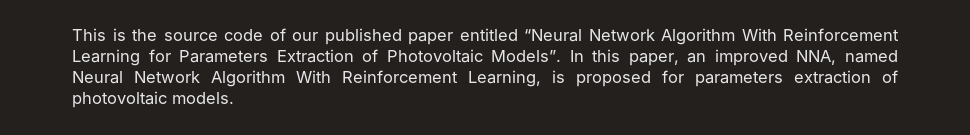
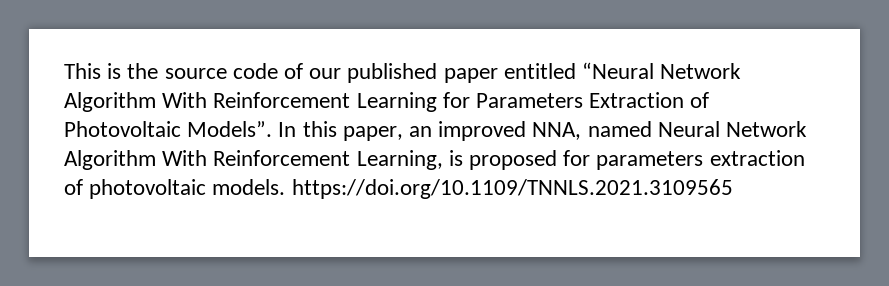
(234, 98) none -> [291,179,733,199] https://doi.org/10.1109/TNNLS.2021.3109565

